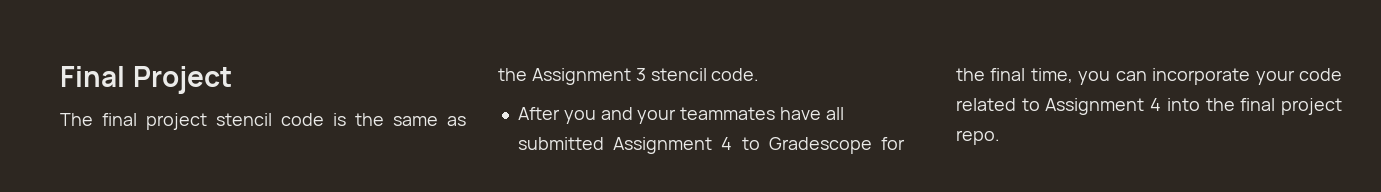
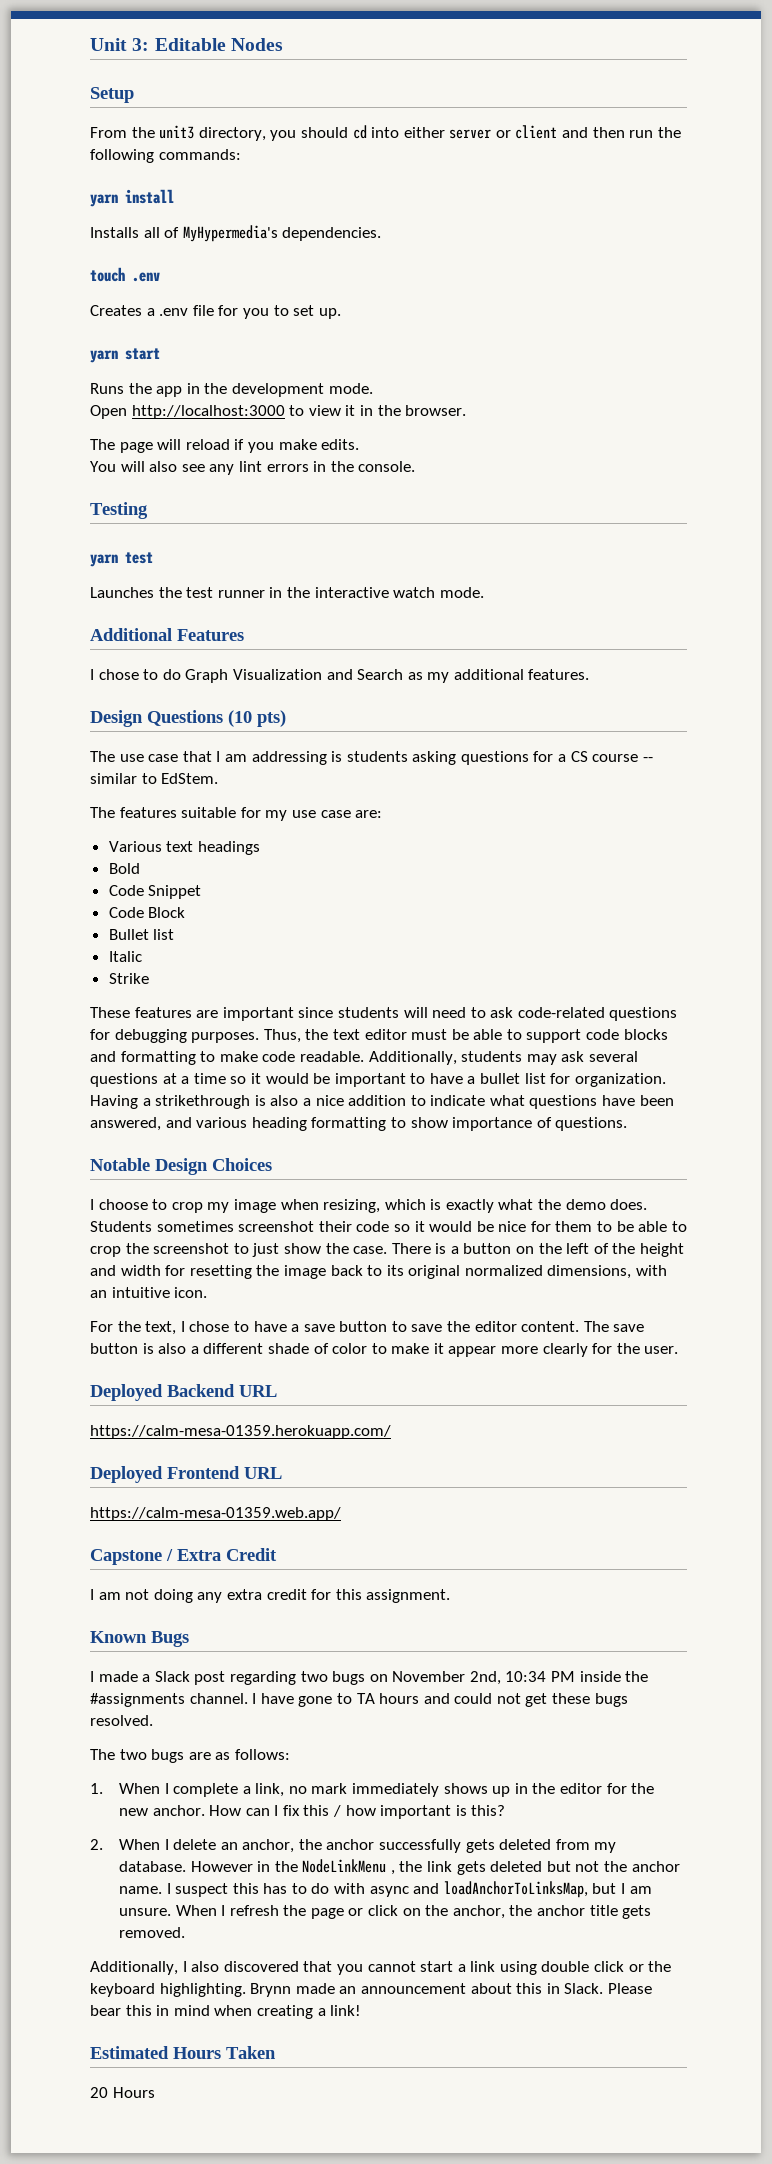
[60,66,232,94] [60,113,466,130] [498,68,760,85] [517,107,844,124] [517,137,905,154] [955,68,1342,85] [955,98,1342,115] [955,130,1000,145] Final Project // The final project stencil code is the same as the Assignment 3 stencil code. // After you and your teammates have all submitted Assignment 4 to Gradescope for the final time, you can incorporate your code related to Assignment 4 into the final project repo. -> [90,38,283,51] [90,87,134,103] [90,125,681,141] [90,149,241,163] [90,189,174,207] [90,225,382,242] [90,267,160,282] [90,305,341,319] [90,348,160,363] [90,383,373,397] [90,405,467,419] [90,439,360,453] [90,461,416,475] [90,502,148,519] [90,552,153,567] [90,587,484,598] [90,628,244,641] [90,669,590,683] [90,710,286,727] [90,751,653,765] [90,773,219,784] [90,807,383,821] [108,841,260,855] [108,863,140,874] [108,885,202,899] [108,907,186,918] [108,929,175,940] [108,951,142,962] [108,973,149,984] [90,1007,678,1021] [90,1029,668,1043] [90,1051,638,1065] [90,1073,666,1087] [90,1095,674,1109] [90,1117,628,1131] [90,1158,272,1175] [90,1199,648,1213] [90,1221,687,1232] [90,1243,685,1257] [90,1265,668,1279] [90,1287,208,1298] [90,1321,645,1335] [90,1343,679,1357] [90,1384,277,1401] [90,1425,391,1439] [90,1466,282,1483] [90,1507,341,1521] [90,1548,277,1565] [90,1589,451,1603] [90,1631,189,1647] [90,1671,649,1685] [90,1693,628,1707] [90,1715,153,1726] [90,1749,290,1763] [90,1783,655,1797] [118,1805,506,1819] [90,1839,617,1853] [118,1859,680,1875] [118,1881,652,1898] [118,1905,652,1919] [118,1927,185,1938] [90,1961,672,1975] [90,1983,652,1997] [90,2005,362,2019] [90,2046,276,2059] [90,2087,155,2098] Unit 3: Editable Nodes // Setup // From the unit3 directory, you should cd into either server or client and then run the following commands: // yarn install // Installs all of MyHypermedia's dependencies. // touch .env // Creates a .env file for you to set up. // yarn start // Runs the app in the development mode. // Open http://localhost:3000 to view it in the browser. // The page will reload if you make edits. // You will also see any lint errors in the console. // Testing // yarn test // Launches the test runner in the interactive watch mode. // Additional Features // I chose to do Graph Visualization and Search as my additional features. // Design Questions (10 pts) // The use case that I am addressing is students asking questions for a CS course -- similar to EdStem. // The features suitable for my use case are: // Various text headings // Bold // Code Snippet // Code Block // Bullet list // Italic // Strike // These features are important since students will need to ask code-related questions for debugging purposes. Thus, the text editor must be able to support code blocks and formatting to make code readable. Additionally, students may ask several questions at a time so it would be important to have a bullet list for organization. Having a strikethrough is also a nice addition to indicate what questions have been answered, and various heading formatting to show importance of questions. // Notable Design Choices // I choose to crop my image when resizing, which is exactly what the demo does. Students sometimes screenshot their code so it would be nice for them to be able to crop the screenshot to just show the case. There is a button on the left of the height and width for resetting the image back to its original normalized dimensions, with an intuitive icon. // For the text, I chose to have a save button to save the editor content. The save button is also a different shade of color to make it appear more clearly for the user. // Deployed Backend URL // https://calm-mesa-01359.herokuapp.com/ // Deployed Frontend URL // https://calm-mesa-01359.web.app/ // Capstone / Extra Credit // I am not doing any extra credit for this assignment. // Known Bugs // I made a Slack post regarding two bugs on November 2nd, 10:34 PM inside the #assignments channel. I have gone to TA hours and could not get these bugs resolved. // The two bugs are as follows: // 1. When I complete a link, no mark immediately shows up in the editor for the new anchor. How can I fix this / how important is this? // 2. When I delete an anchor, the anchor successfully gets deleted from my database. However in the NodeLinkMenu , the link gets deleted but not the anchor name. I suspect this has to do with async and loadAnchorToLinksMap, but I am unsure. When I refresh the page or click on the anchor, the anchor title gets removed. // Additionally, I also discovered that you cannot start a link using double click or the keyboard highlighting. Brynn made an announcement about this in Slack. Please bear this in mind when creating a link! // Estimated Hours Taken // 20 Hours

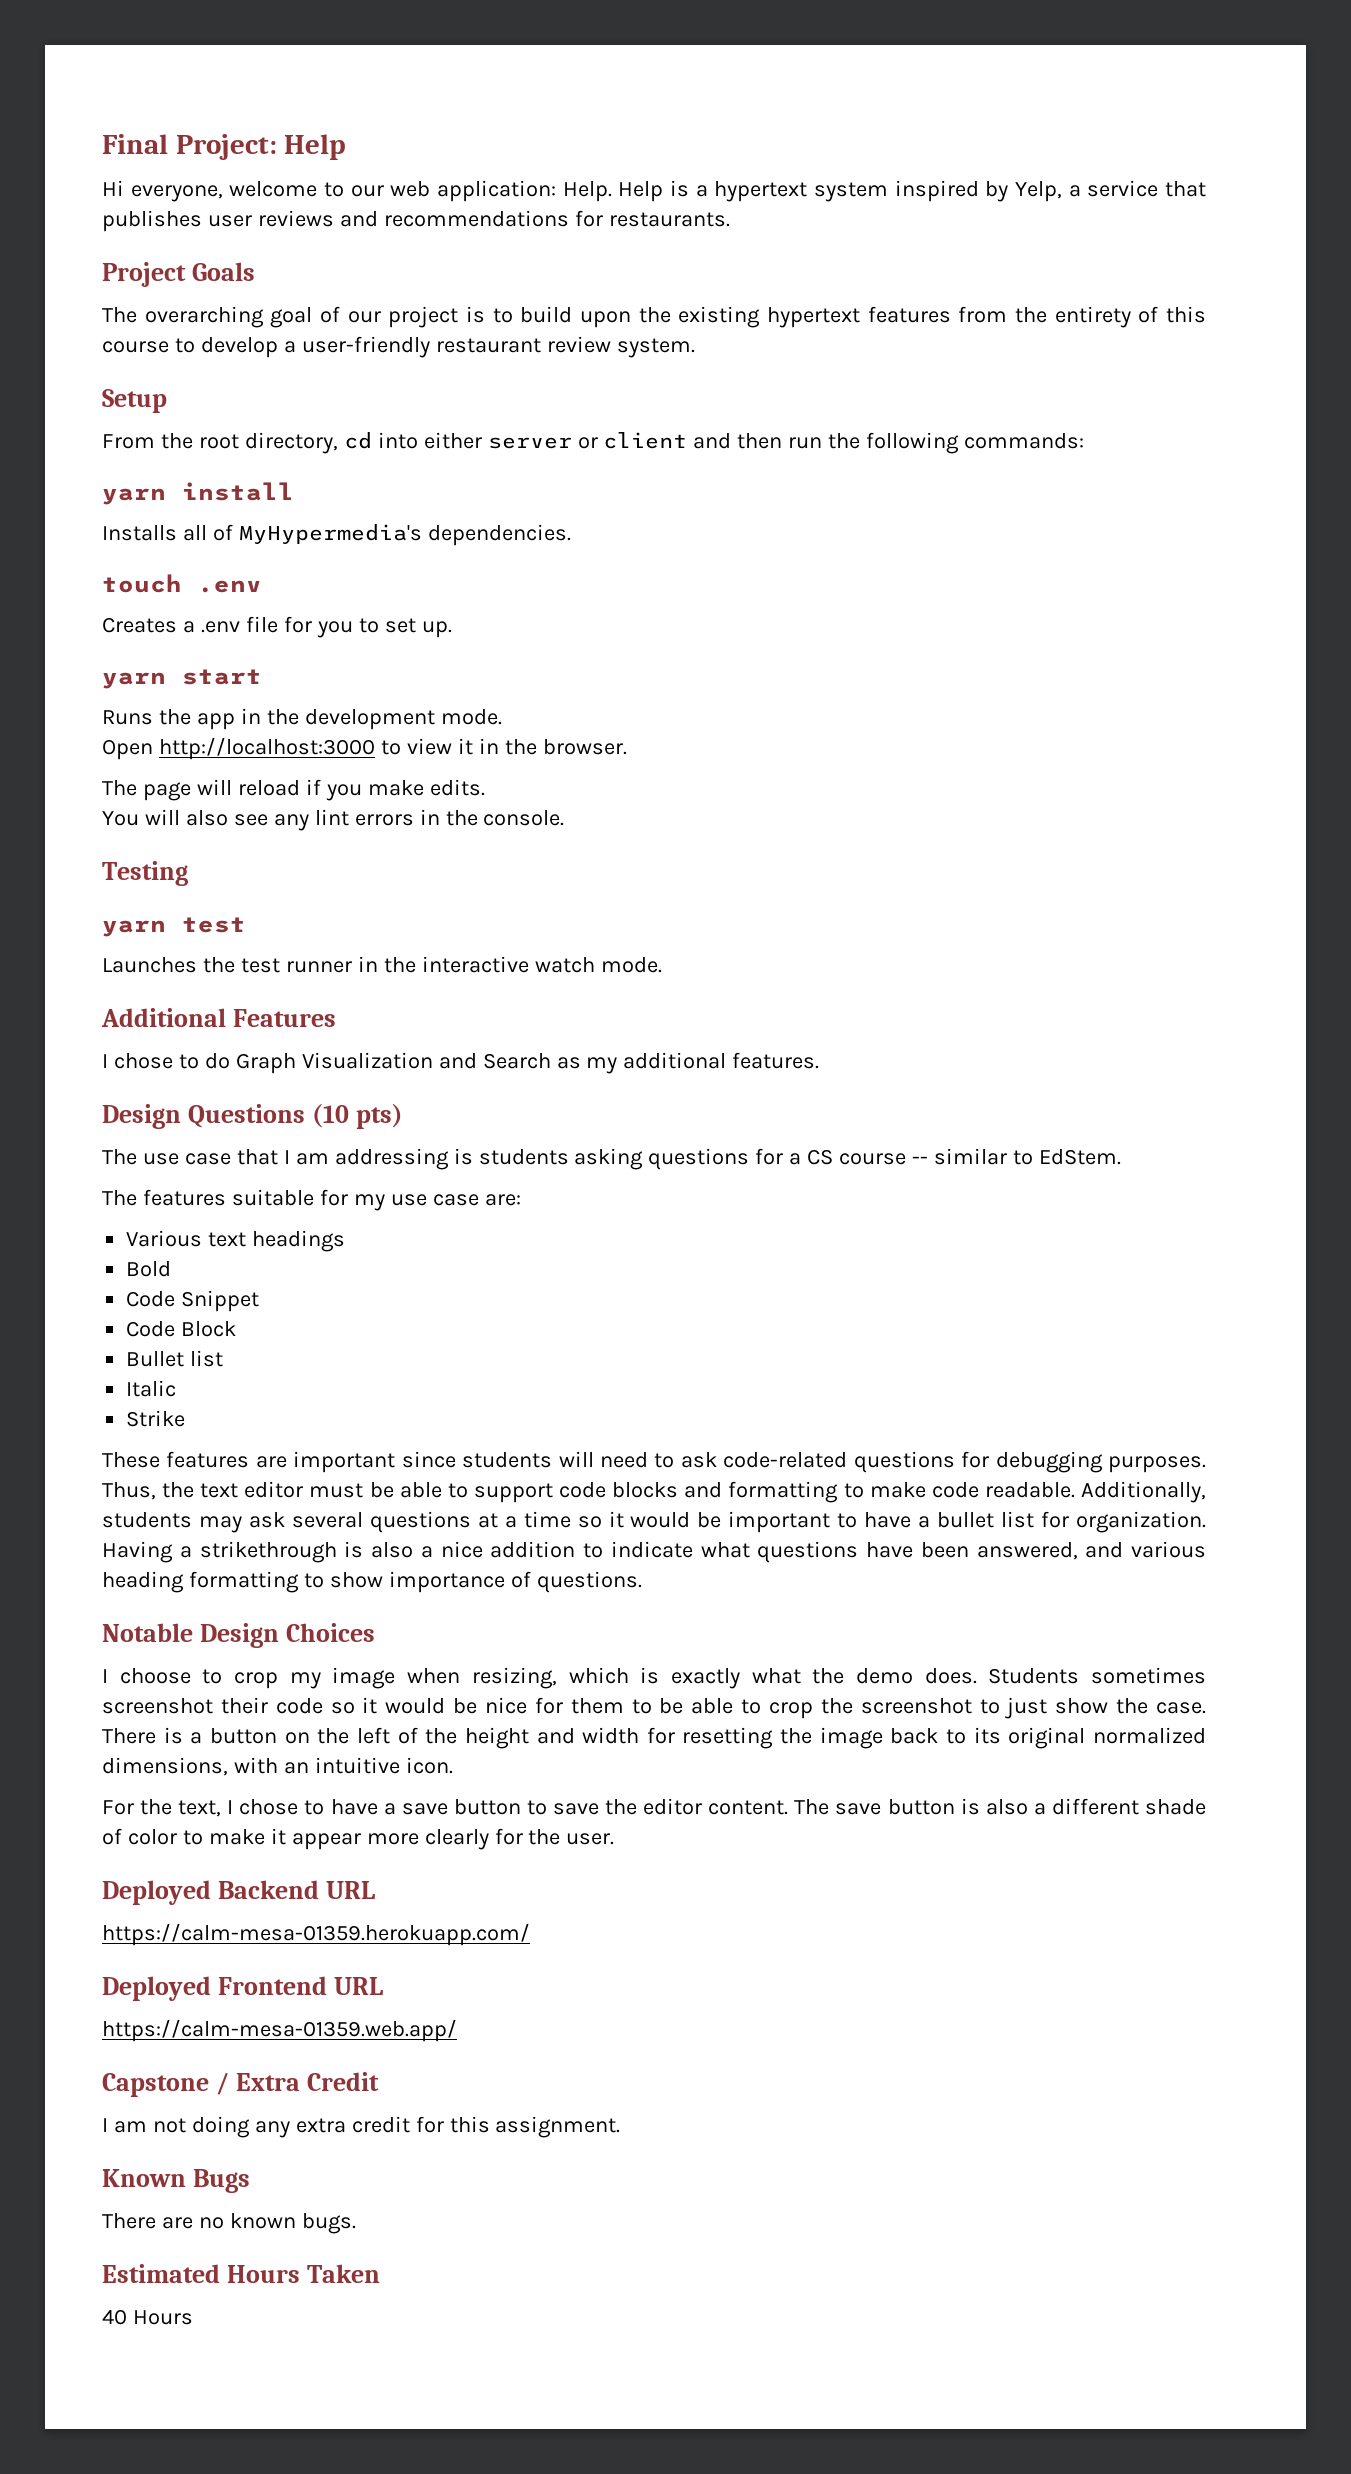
[90,38,283,51] Unit 3: Editable Nodes -> [102,134,347,160] [102,180,1206,202] [102,210,730,232] [102,262,255,287] [102,306,1206,328] [102,336,695,358] Final Project: Help // Hi everyone, welcome to our web application: Help. Help is a hypertext system inspired by Yelp, a service that publishes user reviews and recommendations for restaurants. // Project Goals // The overarching goal of our project is to build upon the existing hypertext features from the entirety of this course to develop a user-friendly restaurant review system.
[159,125,348,141] unit3 directory, you should -> [198,432,338,454] root directory,
[90,1671,649,1685] [90,1693,628,1707] [90,1715,153,1726] [90,1749,290,1763] [90,1783,655,1797] [118,1805,506,1819] [90,1839,617,1853] [118,1859,680,1875] [118,1881,652,1898] [118,1905,652,1919] [118,1927,185,1938] [90,1961,672,1975] [90,1983,652,1997] [90,2005,362,2019] I made a Slack post regarding two bugs on November 2nd, 10:34 PM inside the #assignments channel. I have gone to TA hours and could not get these bugs resolved. // The two bugs are as follows: // 1. When I complete a link, no mark immediately shows up in the editor for the new anchor. How can I fix this / how important is this? // 2. When I delete an anchor, the anchor successfully gets deleted from my database. However in the NodeLinkMenu , the link gets deleted but not the anchor name. I suspect this has to do with async and loadAnchorToLinksMap, but I am unsure. When I refresh the page or click on the anchor, the anchor title gets removed. // Additionally, I also discovered that you cannot start a link using double click or the keyboard highlighting. Brynn made an announcement about this in Slack. Please bear this in mind when creating a link! -> [102,2213,356,2234] There are no known bugs.
[90,2087,108,2098] 20 -> [102,2309,127,2325] 40

